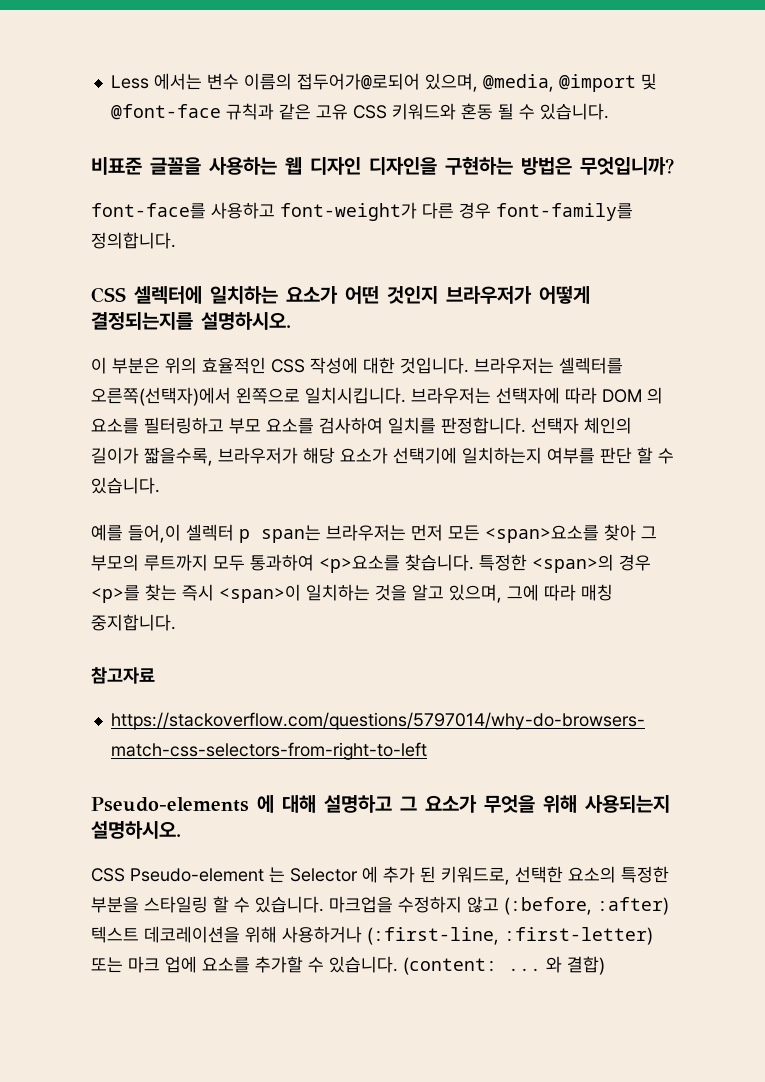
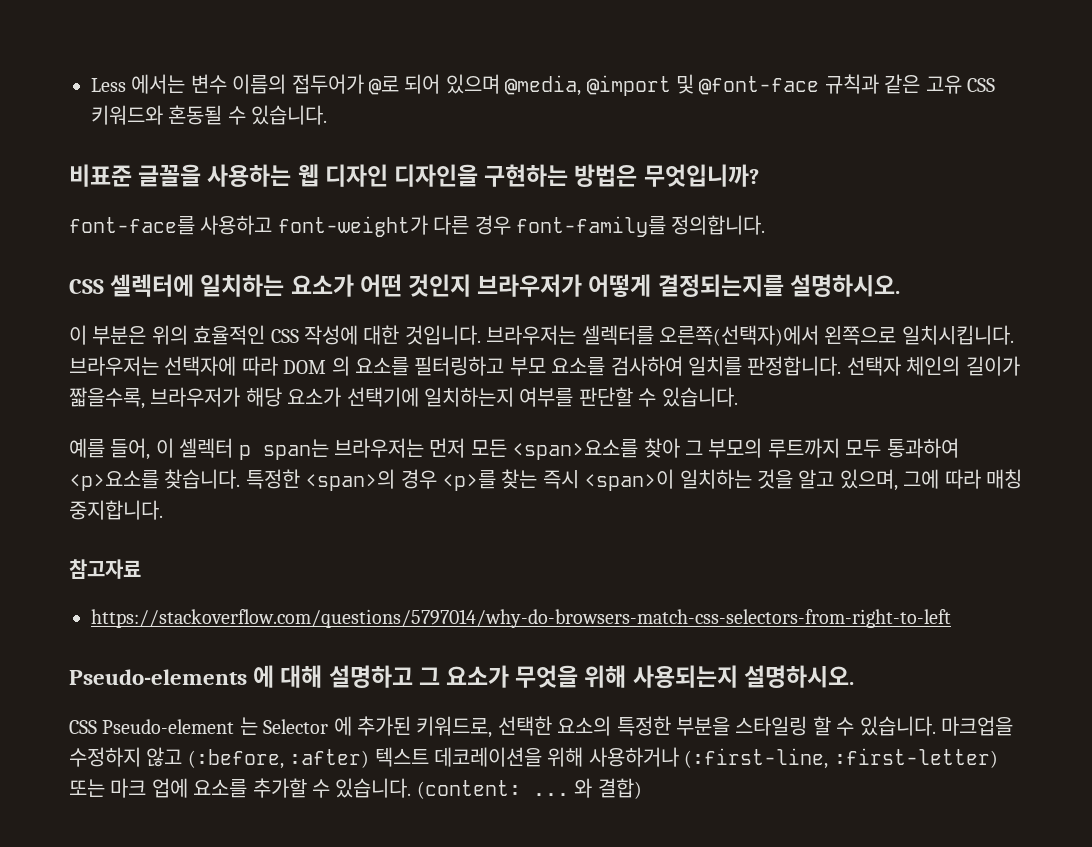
[296,73,478,92] 접두어가@로되어 있으며, -> [291,74,500,95] 접두어가 @로 되어 있으며
[460,103,514,120] 혼동 될 -> [168,105,223,125] 혼동될
[600,447,653,464] 판단 할 -> [578,387,633,407] 판단할
[128,524,181,543] 들어,이 -> [110,438,174,460] 들어, 이
[383,866,436,883] 추가 된 -> [357,716,411,736] 추가된

